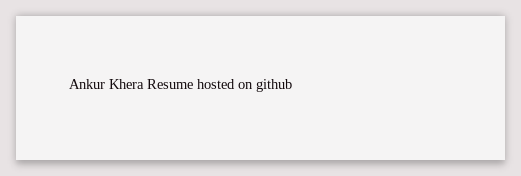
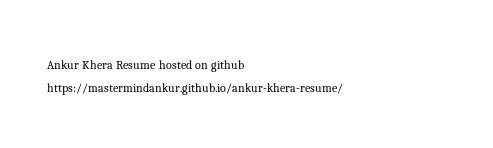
(292, 85) none -> [47,83,343,95] // https://mastermindankur.github.io/ankur-khera-resume/

